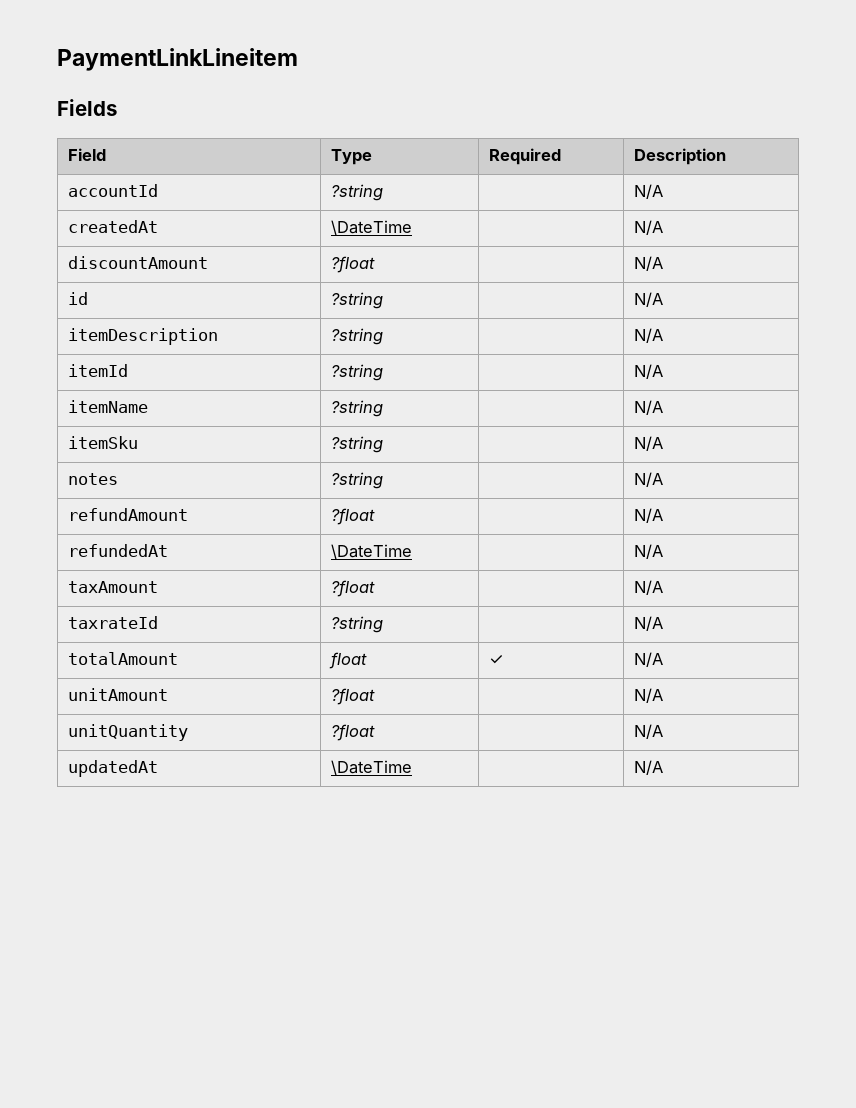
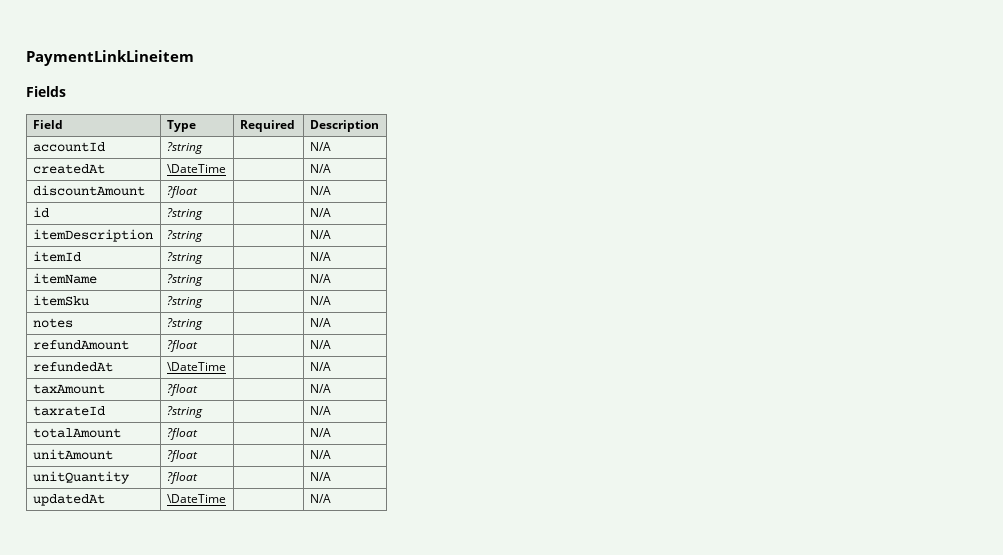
[328,652,367,669] [488,655,504,665] float | ✓ -> [166,428,198,440] ?float |

